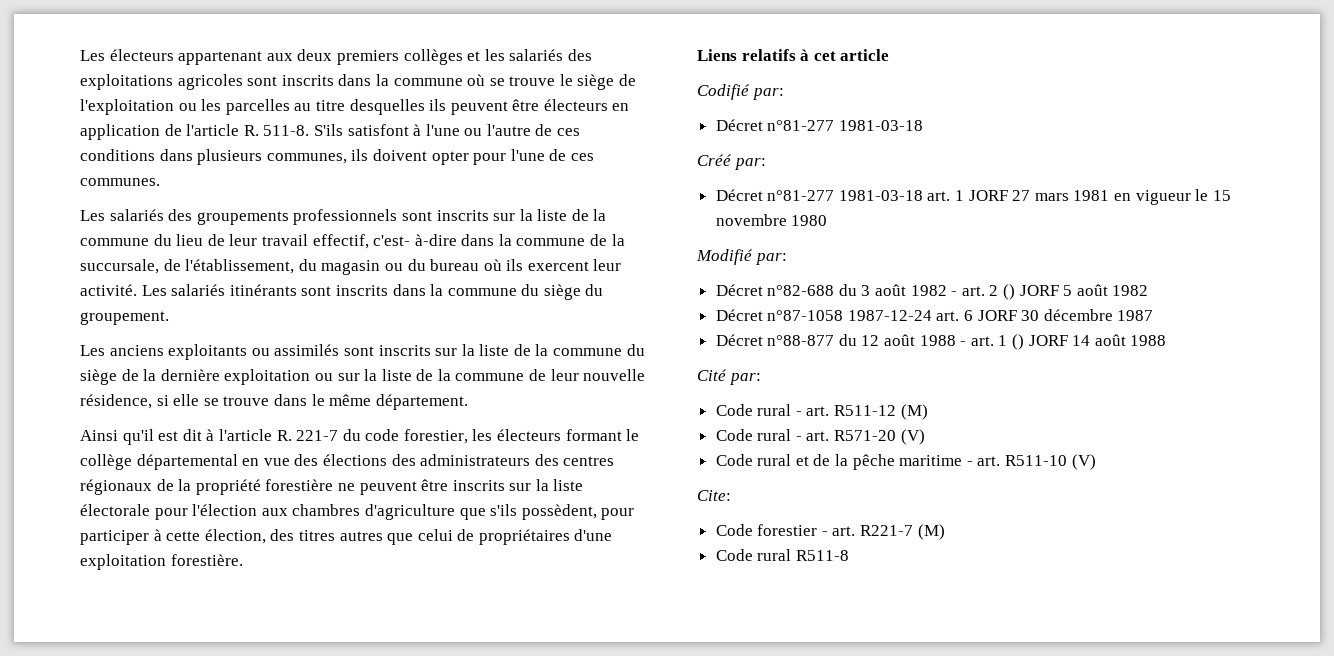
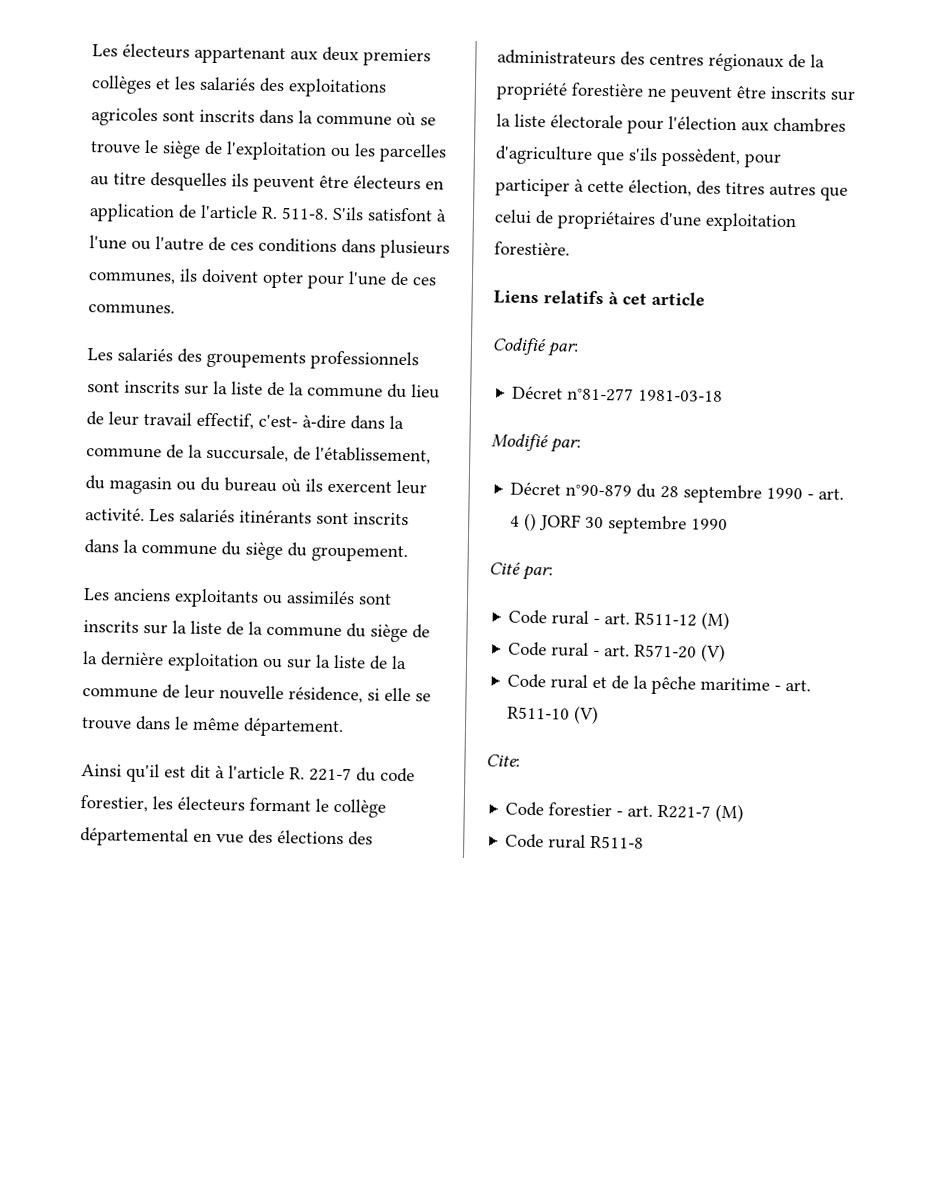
[697,154,766,170] [715,189,1231,205] [715,214,828,226] [696,249,787,265] [715,284,1149,300] [715,309,1154,321] [715,334,1167,350] Créé par: // Décret n°81-277 1981-03-18 art. 1 JORF 27 mars 1981 en vigueur le 15 novembre 1980 // Modifié par: // Décret n°82-688 du 3 août 1982 - art. 2 () JORF 5 août 1982 // Décret n°87-1058 1987-12-24 art. 6 JORF 30 décembre 1987 // Décret n°88-877 du 12 août 1988 - art. 1 () JORF 14 août 1988 -> [491,433,581,453] [510,481,845,504] [510,512,729,535] Modifié par: // Décret n°90-879 du 28 septembre 1990 - art. 4 () JORF 30 septembre 1990

